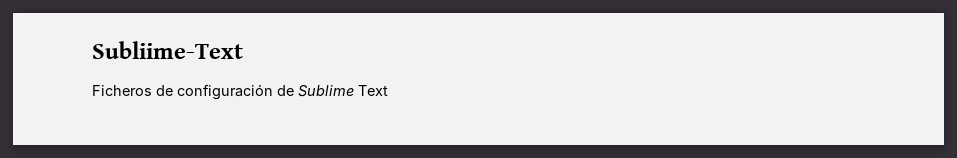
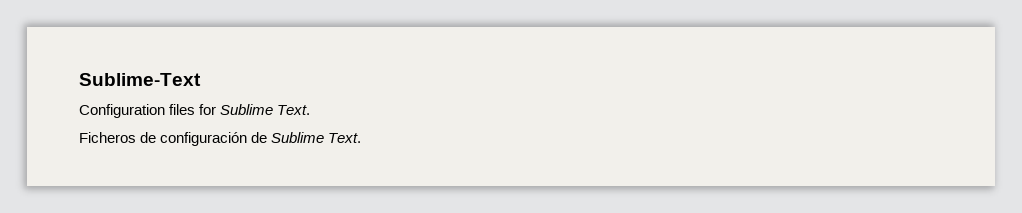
[92,41,243,59] Subliime-Text -> [79,73,201,86] [79,104,311,118] Sublime-Text // Configuration files for Sublime Text.
[358,85,388,96] Text -> [328,133,362,143] Text.

